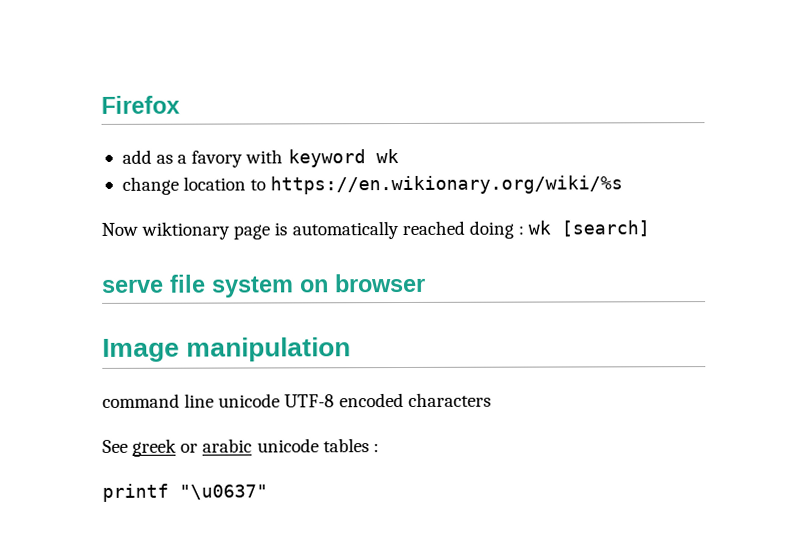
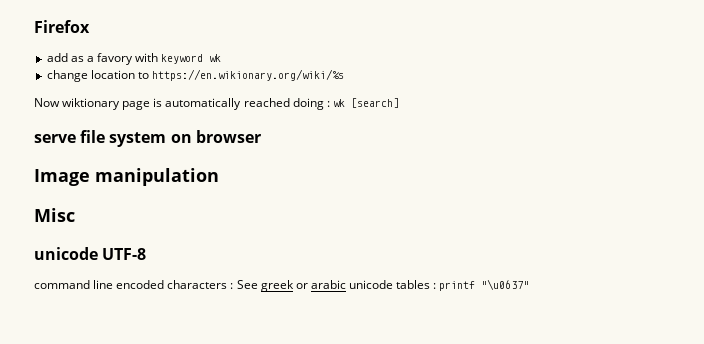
(352, 349) none -> [34,208,75,222] [34,247,147,260] // Misc // unicode UTF-8
[218,393,335,408] unicode UTF-8 -> (114, 284) none
(491, 399) // -> [230,283,234,289] :
(379, 448) // -> (437, 286) none

